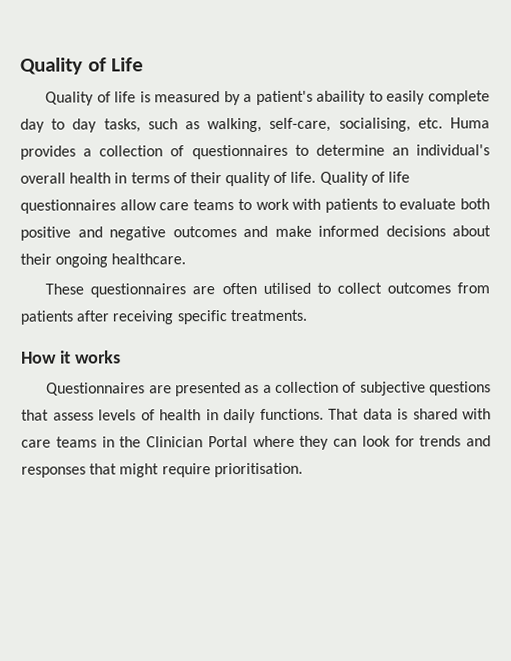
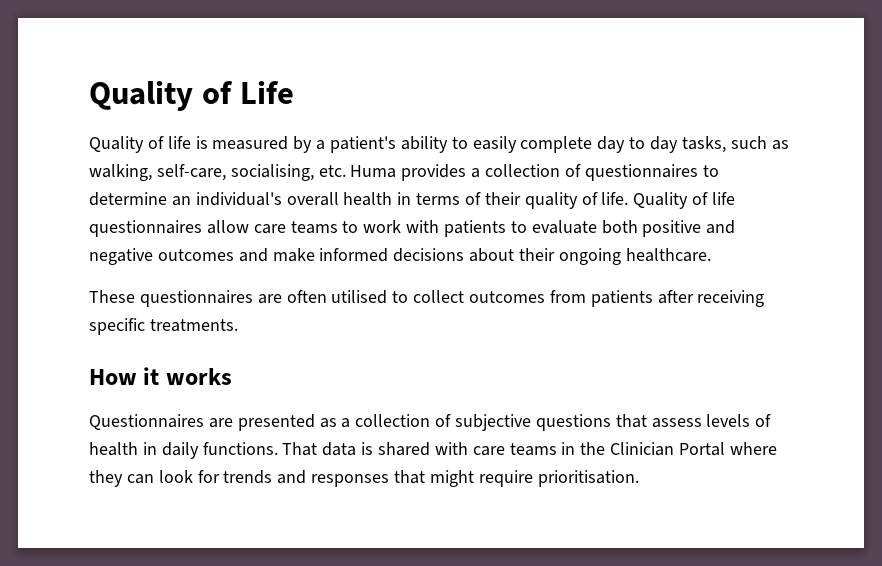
[316,90,367,105] abaility -> [400,136,448,153] ability

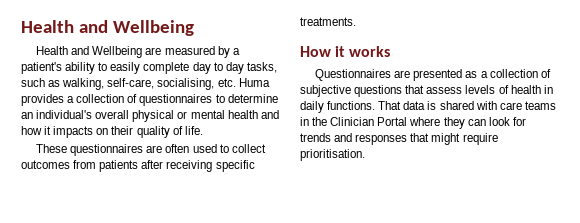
[89,81,294,111] [89,136,208,153] Quality of Life // Quality of life is -> [21,20,195,36] [36,46,162,58] Health and Wellbeing // Health and Wellbeing are
[343,192,736,209] [89,220,736,237] [89,248,711,265] health in terms of their quality of life. Quality of life questionnaires allow care teams to work with patients to evaluate both positive and negative outcomes and make informed decisions about their ongoing healthcare. -> [132,110,279,122] [21,126,203,138] physical or mental health and how it impacts on their quality of life.
[331,290,388,304] utilised -> [192,144,217,153] used

